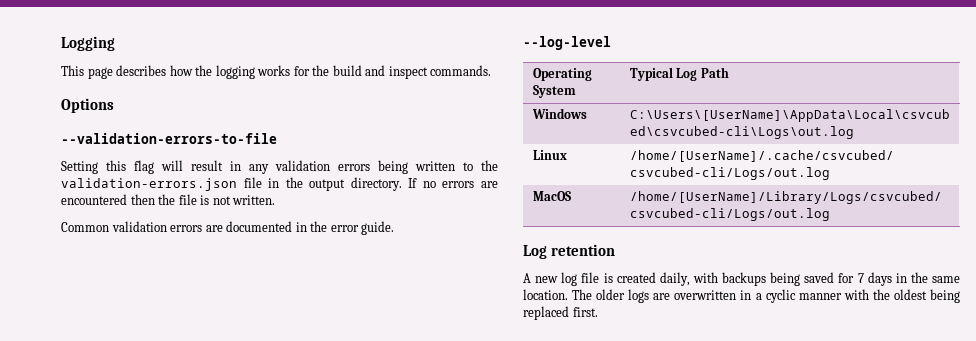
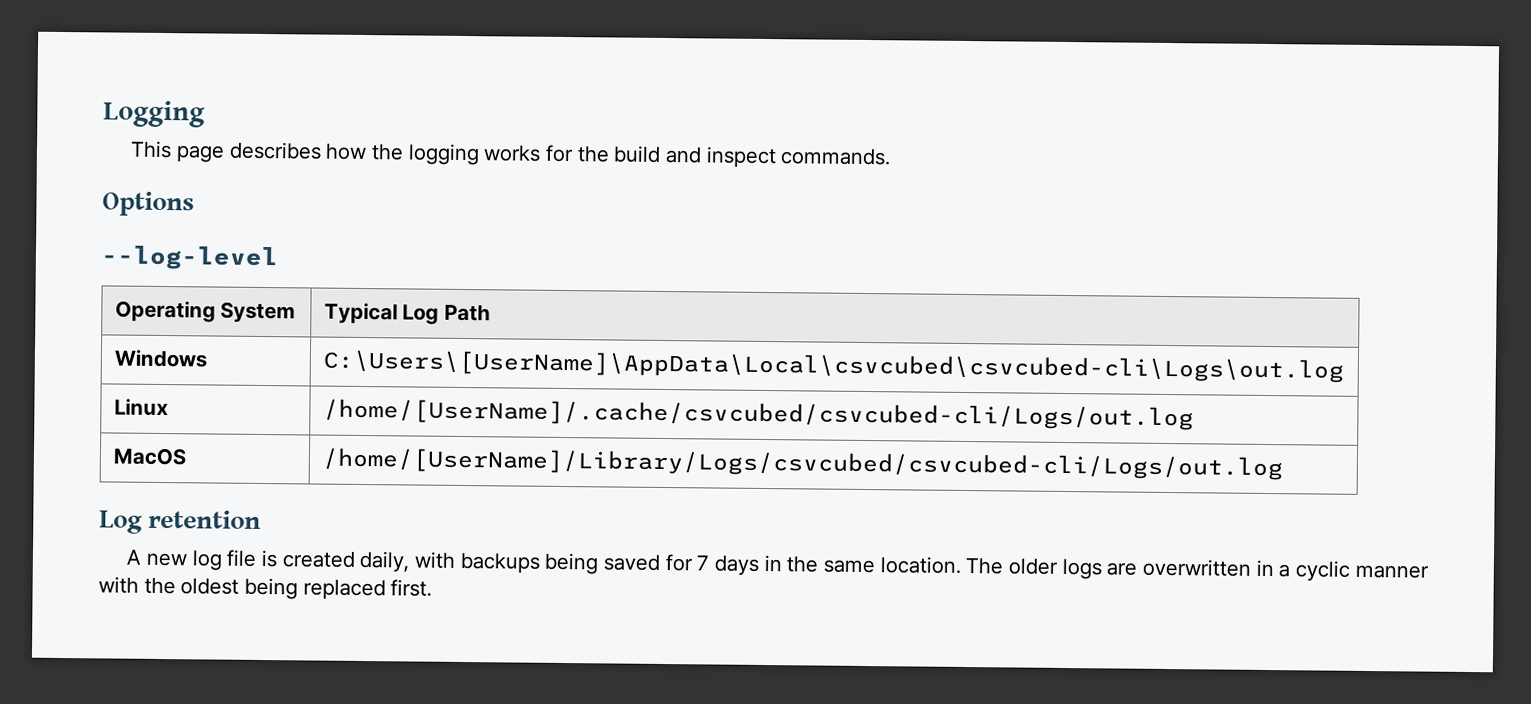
[61,133,277,144] [61,160,498,174] [61,177,498,191] [61,194,276,205] [61,221,395,235] // --validation-errors-to-file // Setting this flag will result in any validation errors being written to the validation-errors.json file in the output directory. If no errors are encountered then the file is not written. // Common validation errors are documented in the error guide. -> (195, 204) none

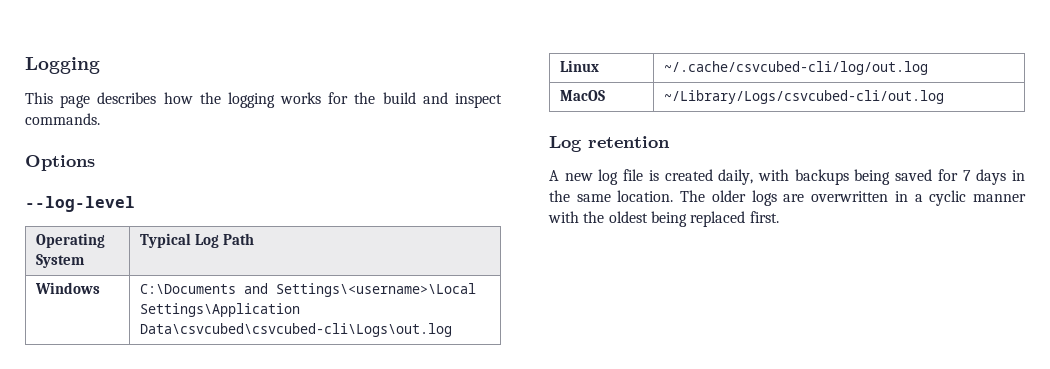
[322,349,1344,383] C:\Users\[UserName]\AppData\Local\csvcubed\csvcubed-cli\Logs\out.log -> [139,283,476,297] [139,303,300,317] [139,323,452,337] C:\Documents and Settings\<username>\Local Settings\Application Data\csvcubed\csvcubed-cli\Logs\out.log
[322,398,1194,431] /home/[UserName]/.cache/csvcubed/csvcubed-cli/Logs/out.log -> [663,61,928,75] ~/.cache/csvcubed-cli/log/out.log
[321,447,1283,481] /home/[UserName]/Library/Logs/csvcubed/csvcubed-cli/Logs/out.log -> [663,90,944,104] ~/Library/Logs/csvcubed-cli/out.log

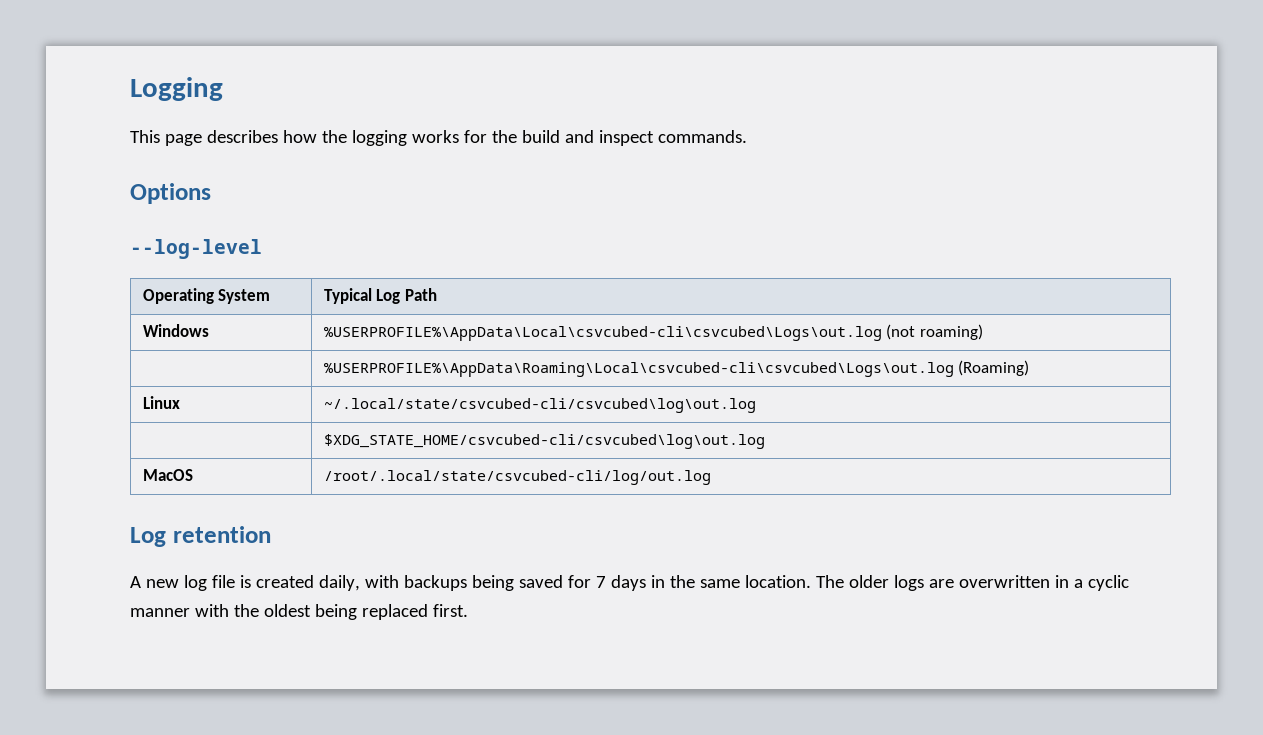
[139,283,476,297] [139,303,300,317] [139,323,452,337] C:\Documents and Settings\<username>\Local Settings\Application Data\csvcubed\csvcubed-cli\Logs\out.log -> [323,324,983,341] [323,360,1030,377] %USERPROFILE%\AppData\Local\csvcubed-cli\csvcubed\Logs\out.log (not roaming) // | %USERPROFILE%\AppData\Roaming\Local\csvcubed-cli\csvcubed\Logs\out.log (Roaming)
[663,61,928,75] ~/.cache/csvcubed-cli/log/out.log -> [323,398,756,413] [323,434,765,449] ~/.local/state/csvcubed-cli/csvcubed\log\out.log // | $XDG_STATE_HOME/csvcubed-cli/csvcubed\log\out.log
[663,90,944,104] ~/Library/Logs/csvcubed-cli/out.log -> [323,470,711,485] /root/.local/state/csvcubed-cli/log/out.log

